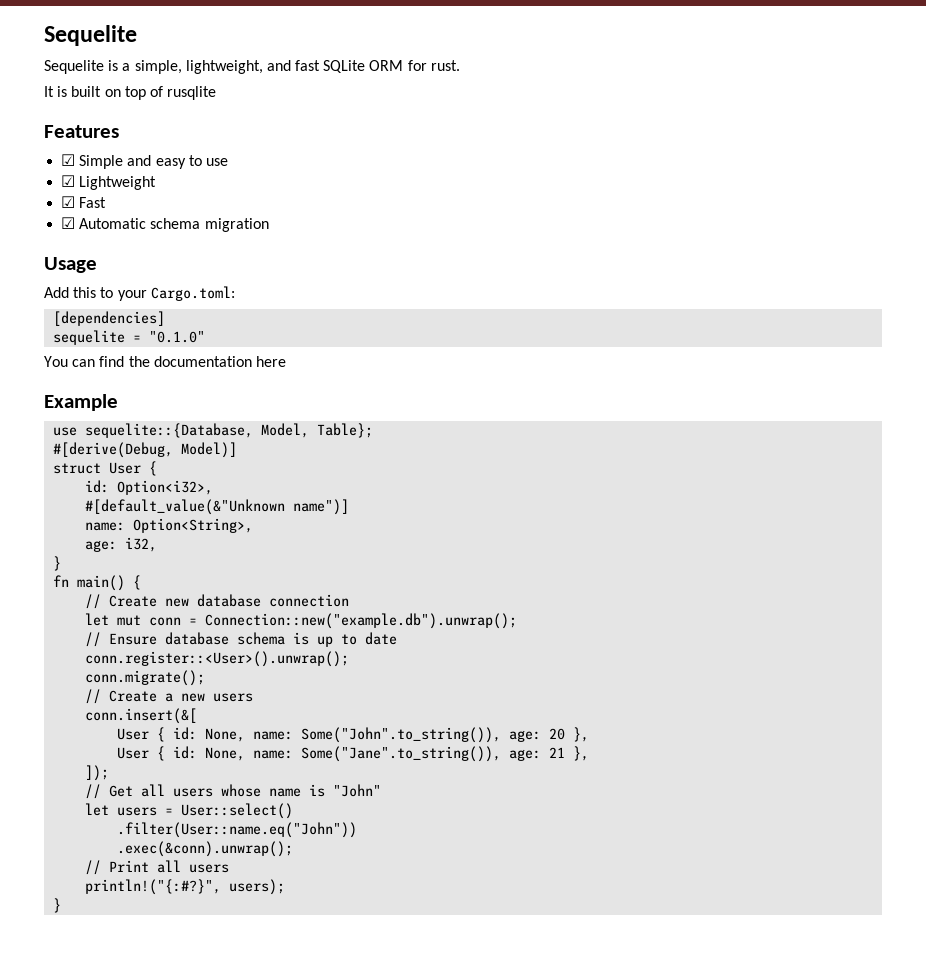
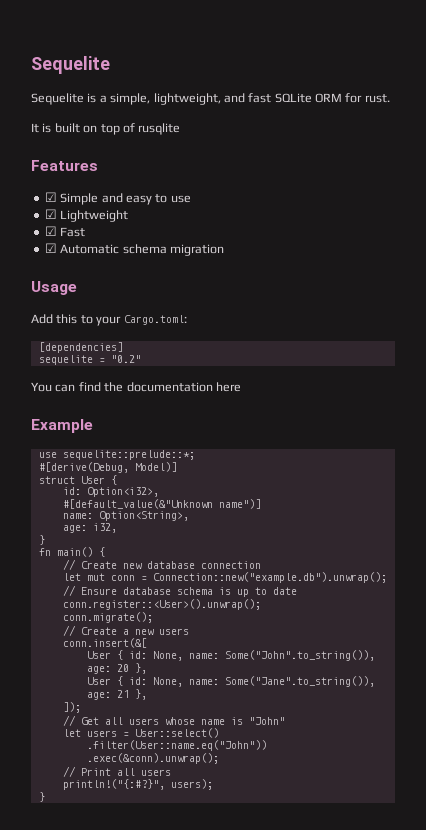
[149,331,206,343] "0.1.0" -> [110,355,141,363] "0.2"
[85,423,374,438] sequelite::{Database, Model, Table}; -> [62,450,195,460] sequelite::prelude::*;

